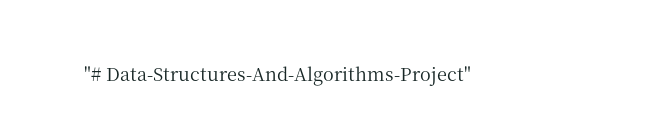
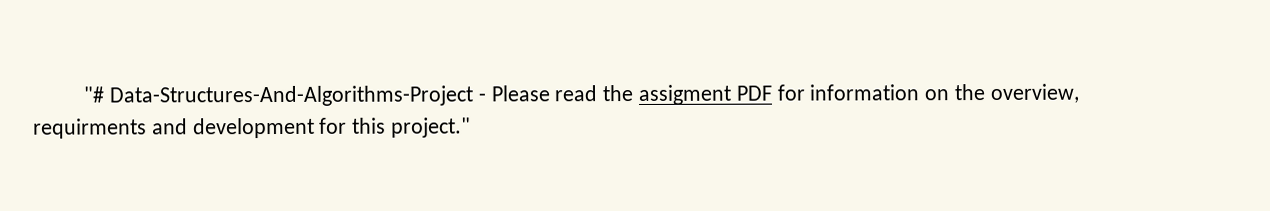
[106,66,471,86] Data-Structures-And-Algorithms-Project" -> [108,83,1079,107] [33,117,472,139] Data-Structures-And-Algorithms-Project - Please read the assigment PDF for information on the overview, requirments and development for this project."

